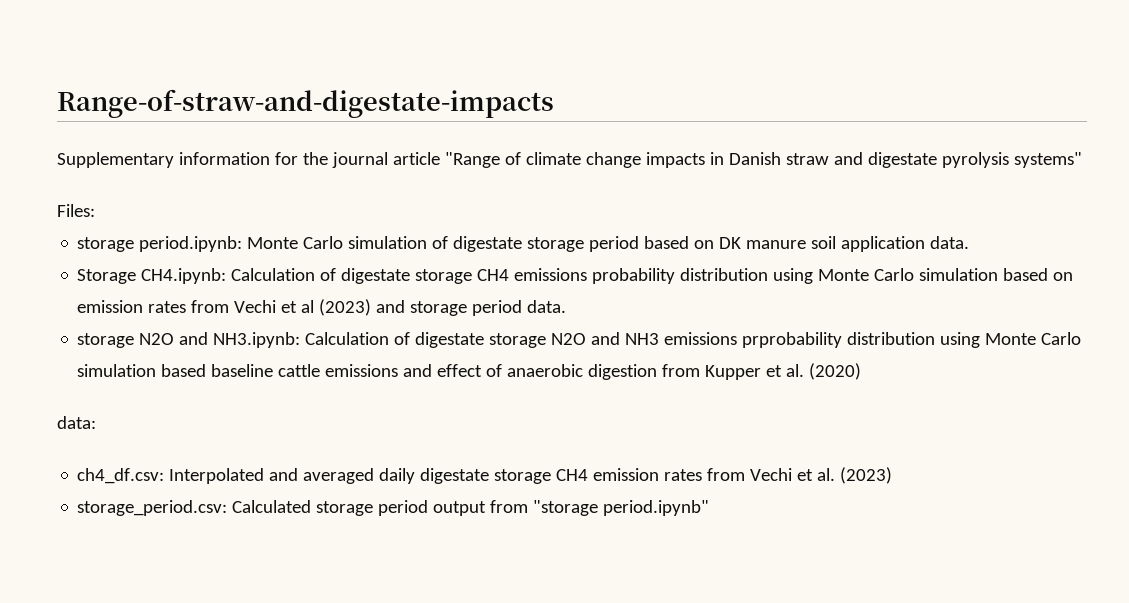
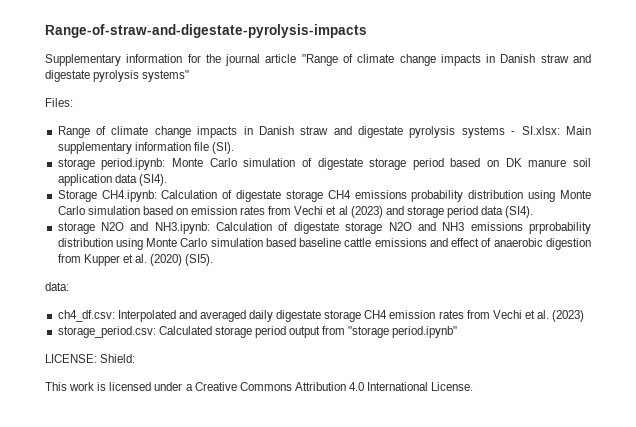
[57,89,554,118] Range-of-straw-and-digestate-impacts -> [45,24,367,38] Range-of-straw-and-digestate-pyrolysis-impacts
(95, 210) none -> [57,126,592,138] [57,142,234,154] // Range of climate change impacts in Danish straw and digestate pyrolysis systems - SI.xlsx: Main supplementary information file (SI).
[930,236,970,249] data. -> [114,174,167,186] data (SI4).
[527,300,567,313] data. -> [481,206,534,218] data (SI4).
(862, 371) none -> [185,254,214,266] (SI5).
(710, 508) none -> [45,354,136,363] [45,382,474,391] // LICENSE: Shield: // This work is licensed under a Creative Commons Attribution 4.0 International License.

